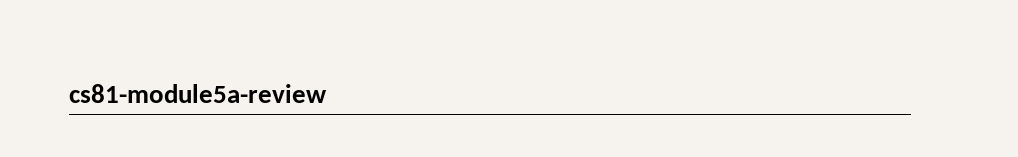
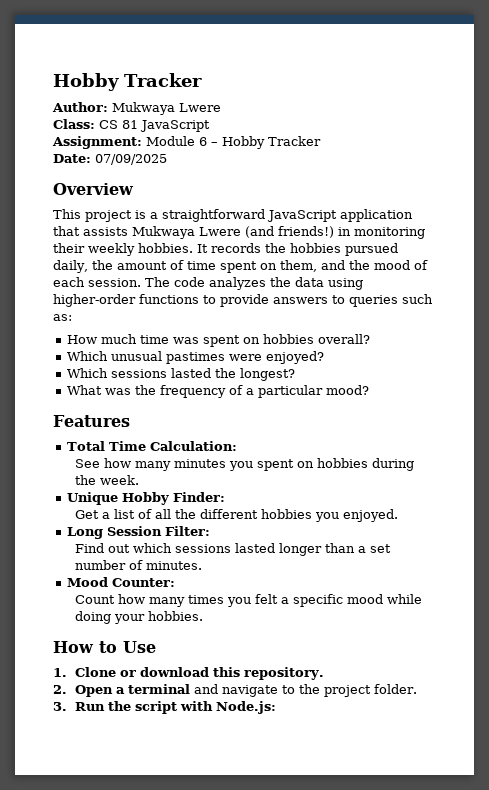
[69,84,327,103] cs81-module5a-review -> [53,73,202,91] [52,102,221,115] [53,119,210,132] [52,136,321,149] [53,154,167,165] [53,183,134,195] [53,209,413,222] [53,226,425,239] [53,243,398,256] [53,260,428,273] [53,277,363,290] [53,294,433,307] [53,314,72,321] [66,334,370,347] [66,351,324,364] [66,368,295,381] [66,385,369,398] [53,415,130,427] [66,441,237,451] [74,458,414,471] [74,475,139,485] [66,492,225,505] [74,509,398,522] [66,526,210,539] [74,543,391,556] [74,560,202,570] [66,577,175,587] [74,594,422,607] [74,611,203,624] [53,641,156,653] [53,667,324,680] [53,684,417,697] [53,701,276,714] Hobby Tracker // Author: Mukwaya Lwere // Class: CS 81 JavaScript // Assignment: Module 6 – Hobby Tracker // Date: 07/09/2025 // Overview // This project is a straightforward JavaScript application that assists Mukwaya Lwere (and friends!) in monitoring their weekly hobbies. It records the hobbies pursued daily, the amount of time spent on them, and the mood of each session. The code analyzes the data using higher-order functions to provide answers to queries such as: // How much time was spent on hobbies overall? // Which unusual pastimes were enjoyed? // Which sessions lasted the longest? // What was the frequency of a particular mood? // Features // Total Time Calculation: // See how many minutes you spent on hobbies during the week. // Unique Hobby Finder: // Get a list of all the different hobbies you enjoyed. // Long Session Filter: // Find out which sessions lasted longer than a set number of minutes. // Mood Counter: // Count how many times you felt a specific mood while doing your hobbies. // How to Use // 1. Clone or download this repository. // 2. Open a terminal and navigate to the project folder. // 3. Run the script with Node.js:

